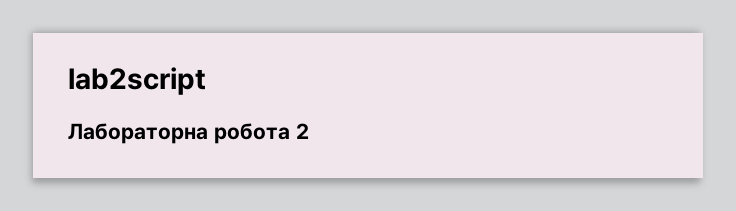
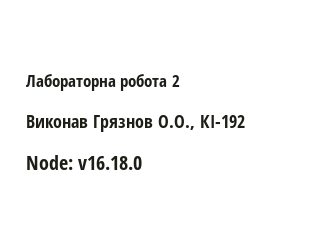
[68,67,206,95] lab2script // -> (26, 82) none
(309, 131) none -> [26,115,245,132] [26,155,143,170] // Виконав Грязнов О.О., КІ-192 // Node: v16.18.0

